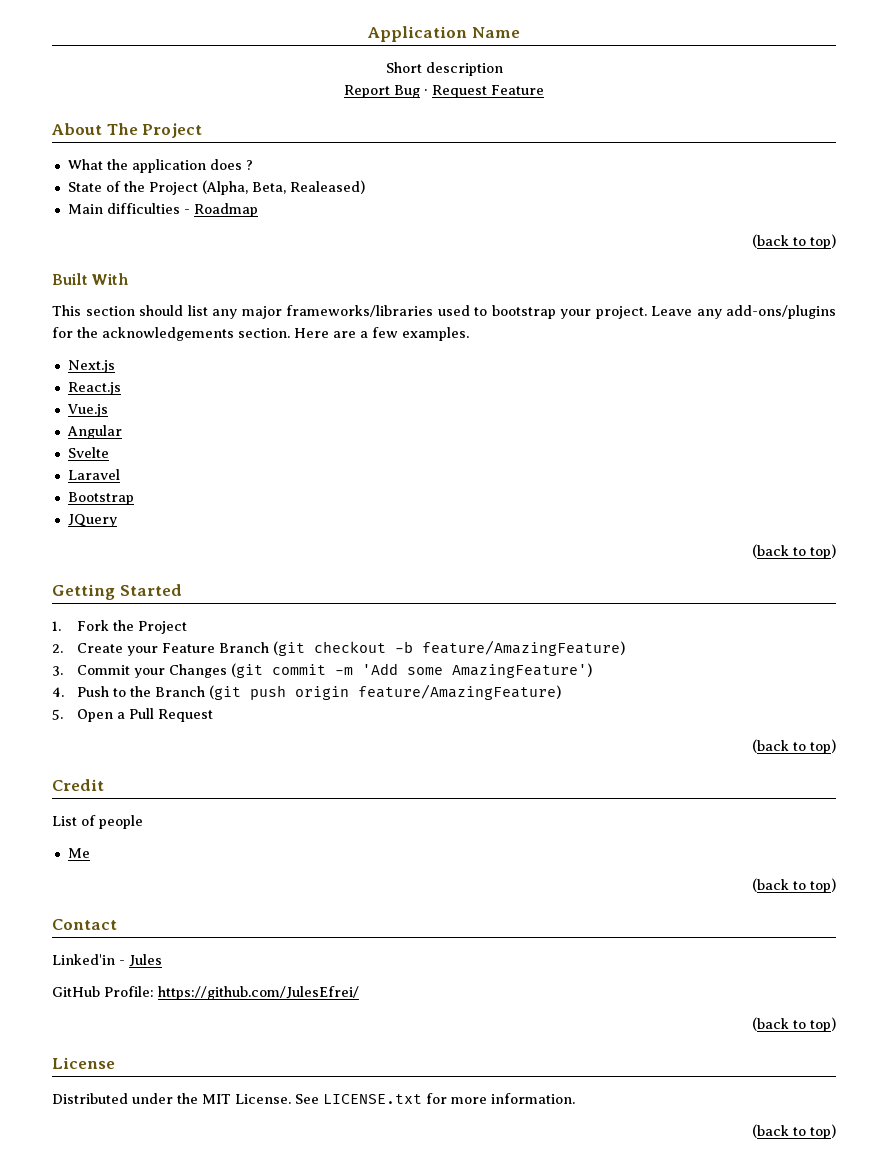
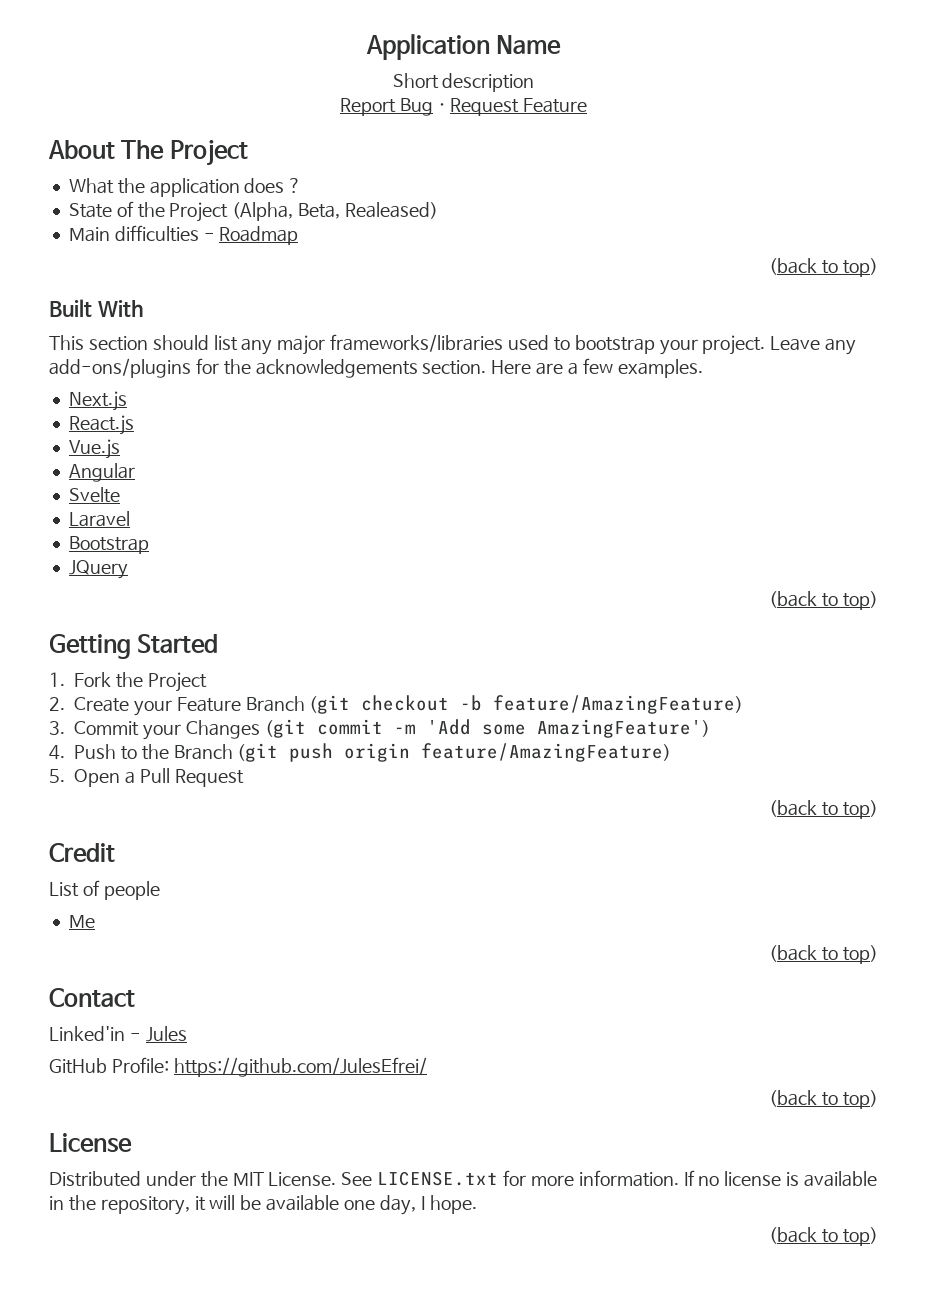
(575, 1098) none -> [683,1170,878,1187] [49,1195,477,1215] If no license is available in the repository, it will be available one day, I hope.

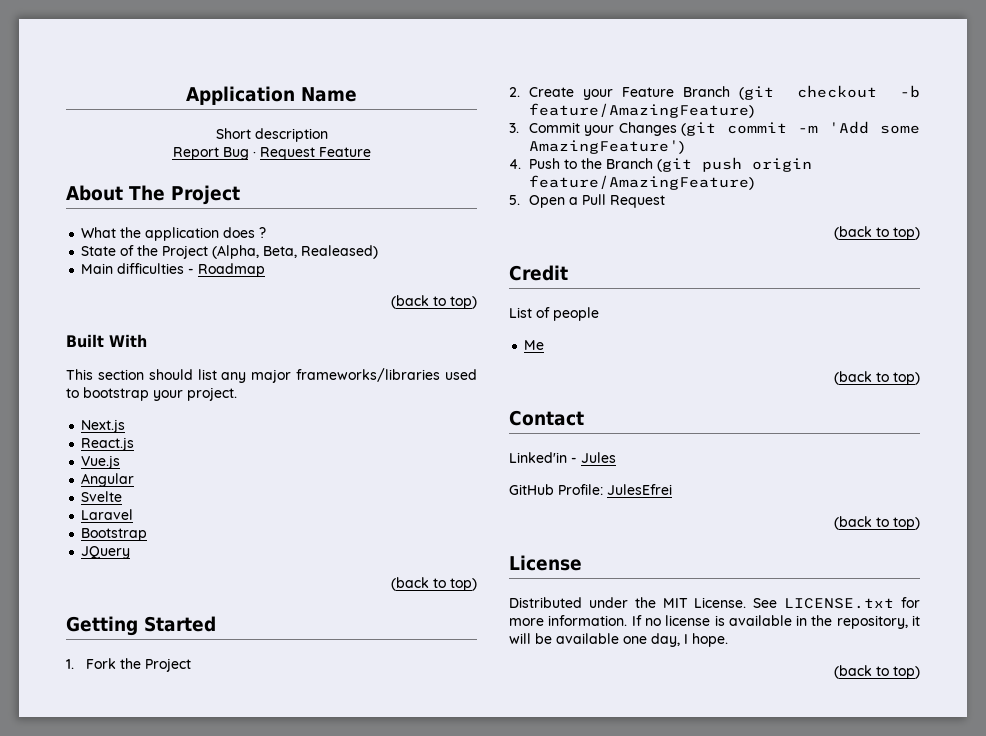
[770,336,857,355] [49,358,703,378] Leave any add-ons/plugins for the acknowledgements section. Here are a few examples. -> (237, 394) none
[173,1057,427,1077] https://github.com/JulesEfrei/ -> [607,484,672,495] JulesEfrei

